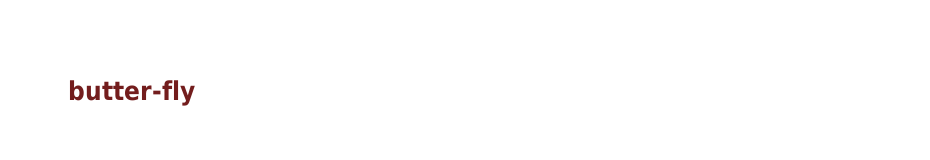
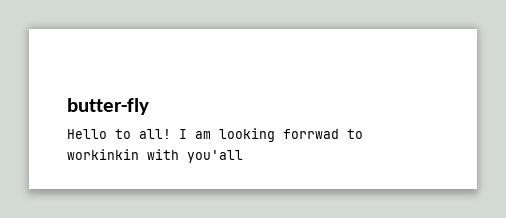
(195, 93) none -> [67,128,363,142] [67,149,243,163] // Hello to all! I am looking forrwad to workinkin with you'all

